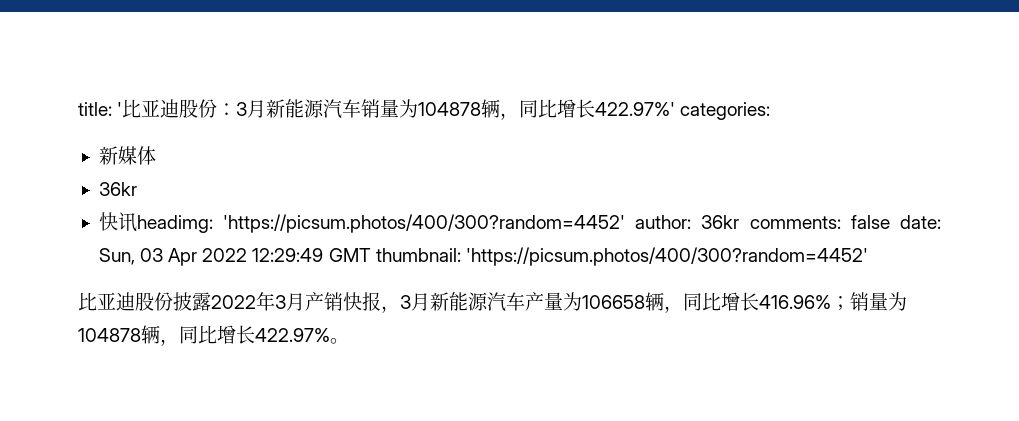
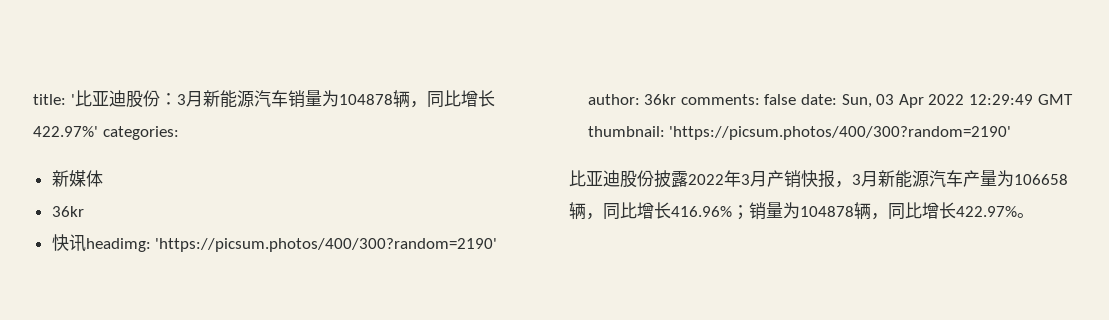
[223,214,626,233] 'https://picsum.photos/400/300?random=4452' -> [155,238,498,252] 'https://picsum.photos/400/300?random=2190'
[465,247,868,266] 'https://picsum.photos/400/300?random=4452' -> [669,126,1012,140] 'https://picsum.photos/400/300?random=2190'

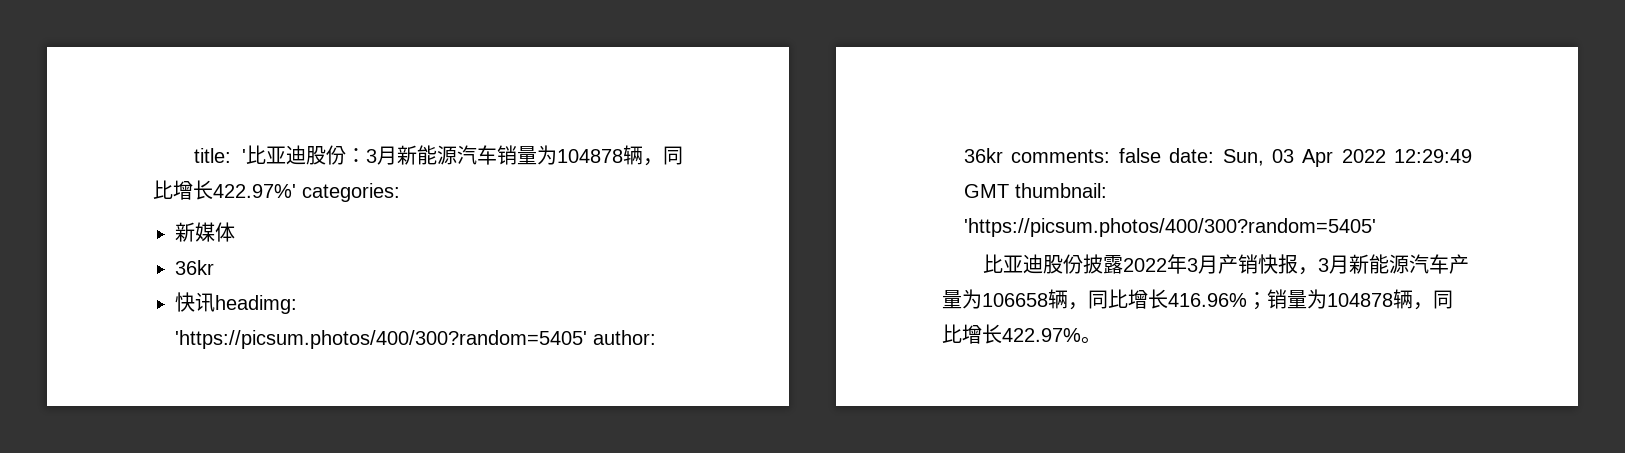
[155,238,498,252] 'https://picsum.photos/400/300?random=2190' -> [175,330,587,349] 'https://picsum.photos/400/300?random=5405'
[669,126,1012,140] 'https://picsum.photos/400/300?random=2190' -> [964,218,1376,237] 'https://picsum.photos/400/300?random=5405'

